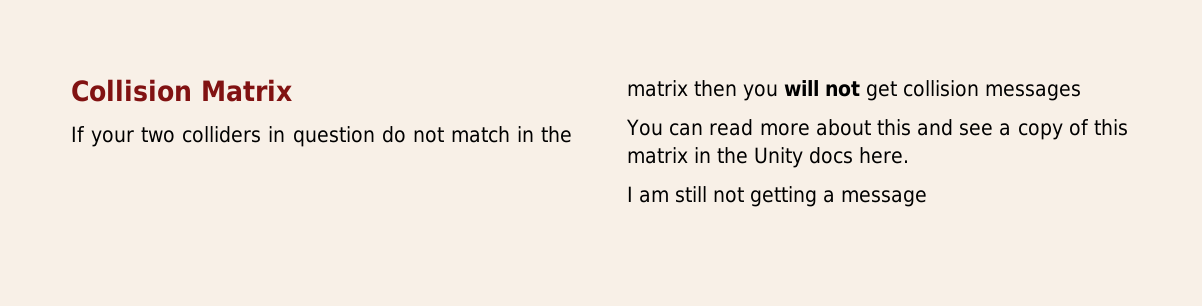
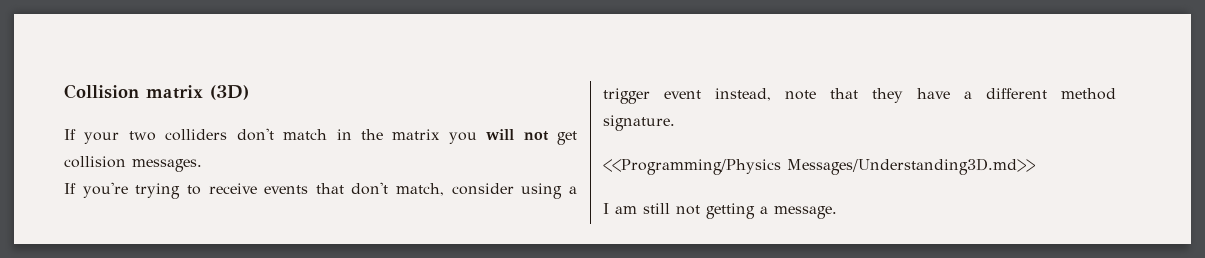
[201,79,292,102] Matrix -> [146,85,249,100] matrix (3D)
[268,126,444,147] in question do not -> [236,128,274,141] don't
[694,80,737,97] then -> (441, 134) none
[985,84,1081,101] [626,119,1128,140] [627,147,909,168] messages // You can read more about this and see a copy of this matrix in the Unity docs here. -> [132,159,202,172] [64,182,577,199] [603,88,1116,104] [603,115,675,131] [603,158,1035,175] messages. // If you're trying to receive events that don't match, consider using a trigger event instead, note that they have a different method signature. // <<Programming/Physics Messages/Understanding3D.md>>
[841,190,927,207] message -> [774,206,837,219] message.

